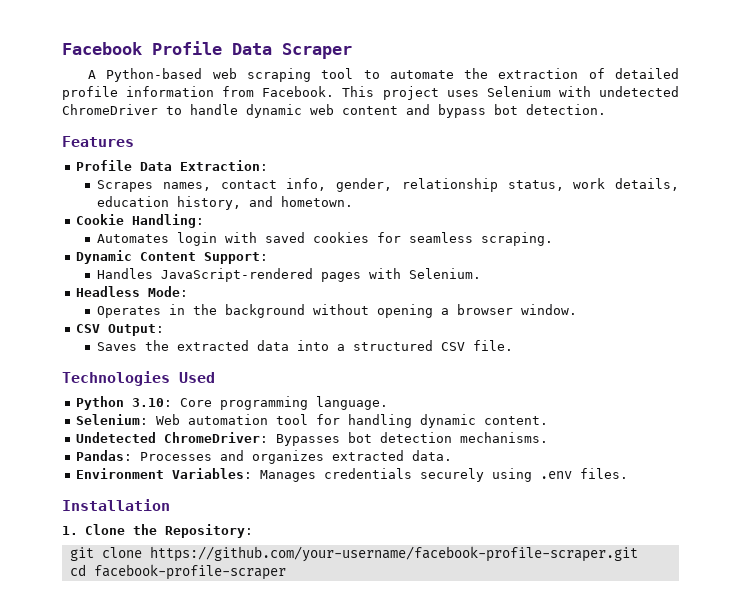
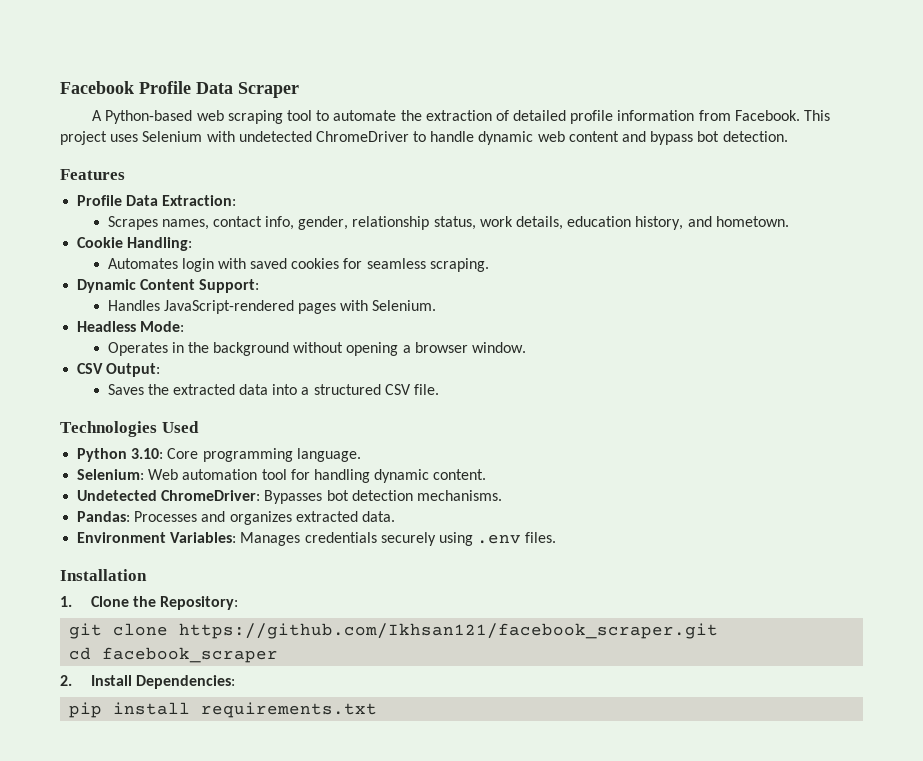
[149,546,638,562] https://github.com/your-username/facebook-profile-scraper.git -> [179,623,719,639] https://github.com/Ikhsan121/facebook_scraper.git
[93,564,286,580] facebook-profile-scraper -> [102,647,279,663] [60,675,235,689] [69,702,378,718] facebook_scraper // 2. Install Dependencies: // pip install requirements.txt

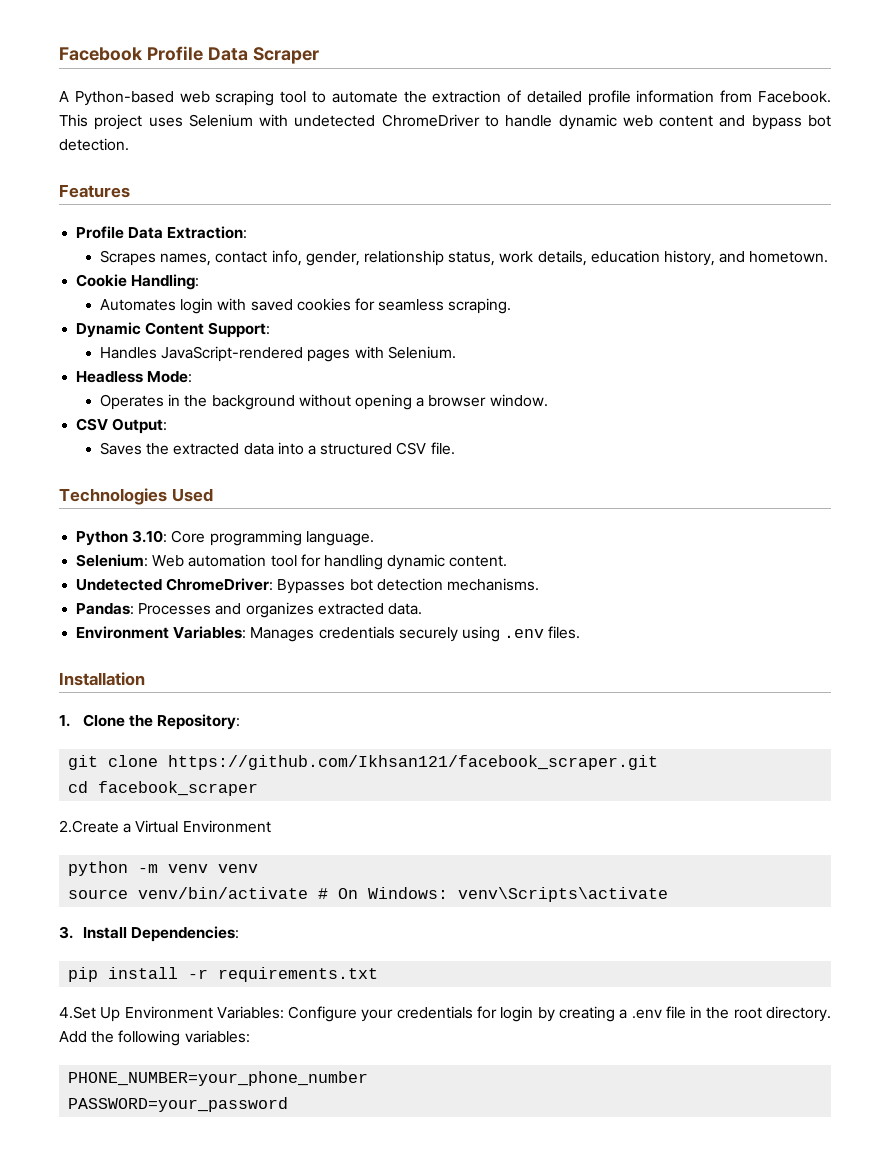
[60,675,72,686] 2. -> [59,820,271,833] [68,861,259,876] [68,887,669,902] [59,926,73,939] 2.Create a Virtual Environment // python -m venv venv // source venv/bin/activate # On Windows: venv\Scripts\activate // 3.
(191, 708) none -> [188,969,209,979] -r
(378, 710) none -> [59,1006,831,1022] [59,1030,250,1046] [68,1071,369,1086] [68,1097,289,1112] // 4.Set Up Environment Variables: Configure your credentials for login by creating a .env file in the root directory. Add the following variables: // PHONE_NUMBER=your_phone_number // PASSWORD=your_password

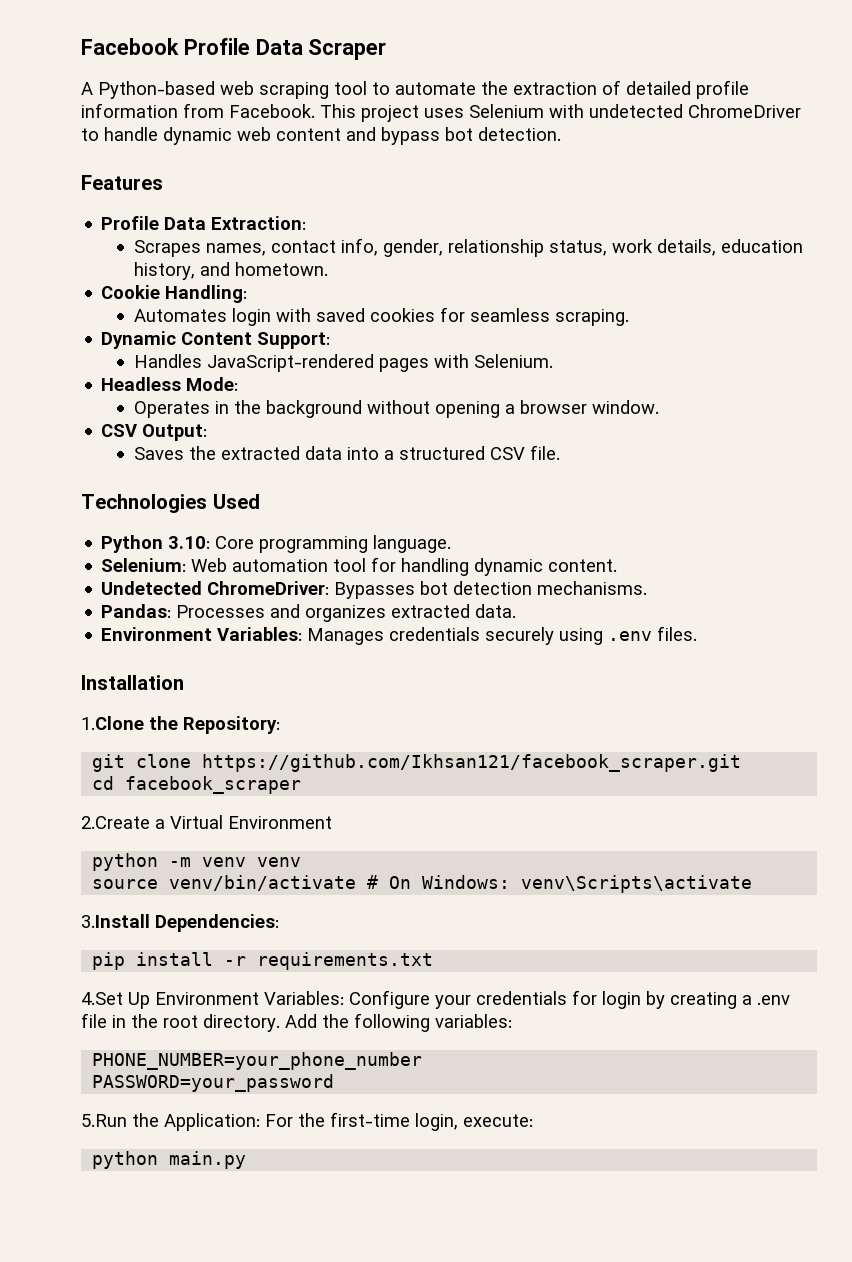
[59,714,126,727] 1. Clone -> [81,716,144,730] 1.Clone
[59,926,128,939] 3. Install -> [81,914,150,928] 3.Install
(289, 1104) none -> [81,1112,533,1131] [92,1151,247,1169] // 5.Run the Application: For the first-time login, execute: // python main.py

